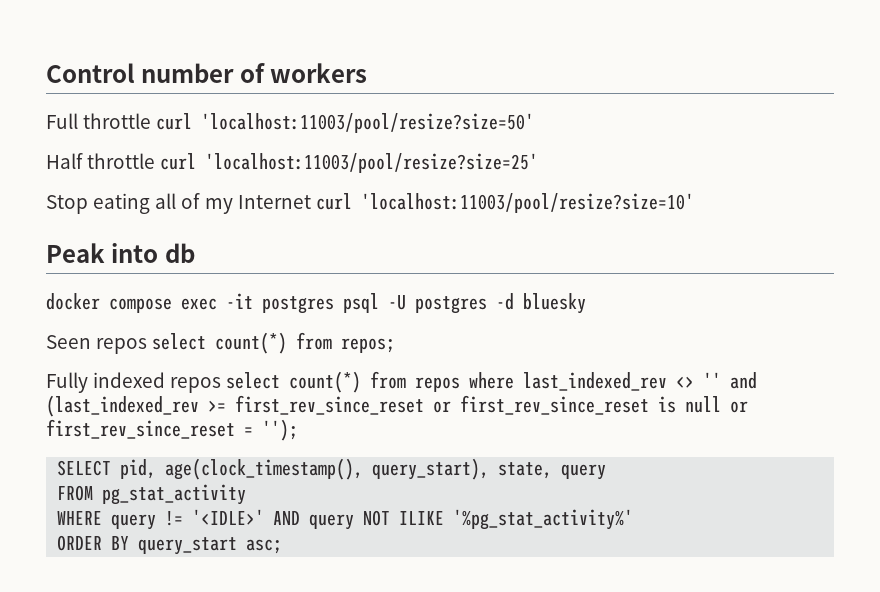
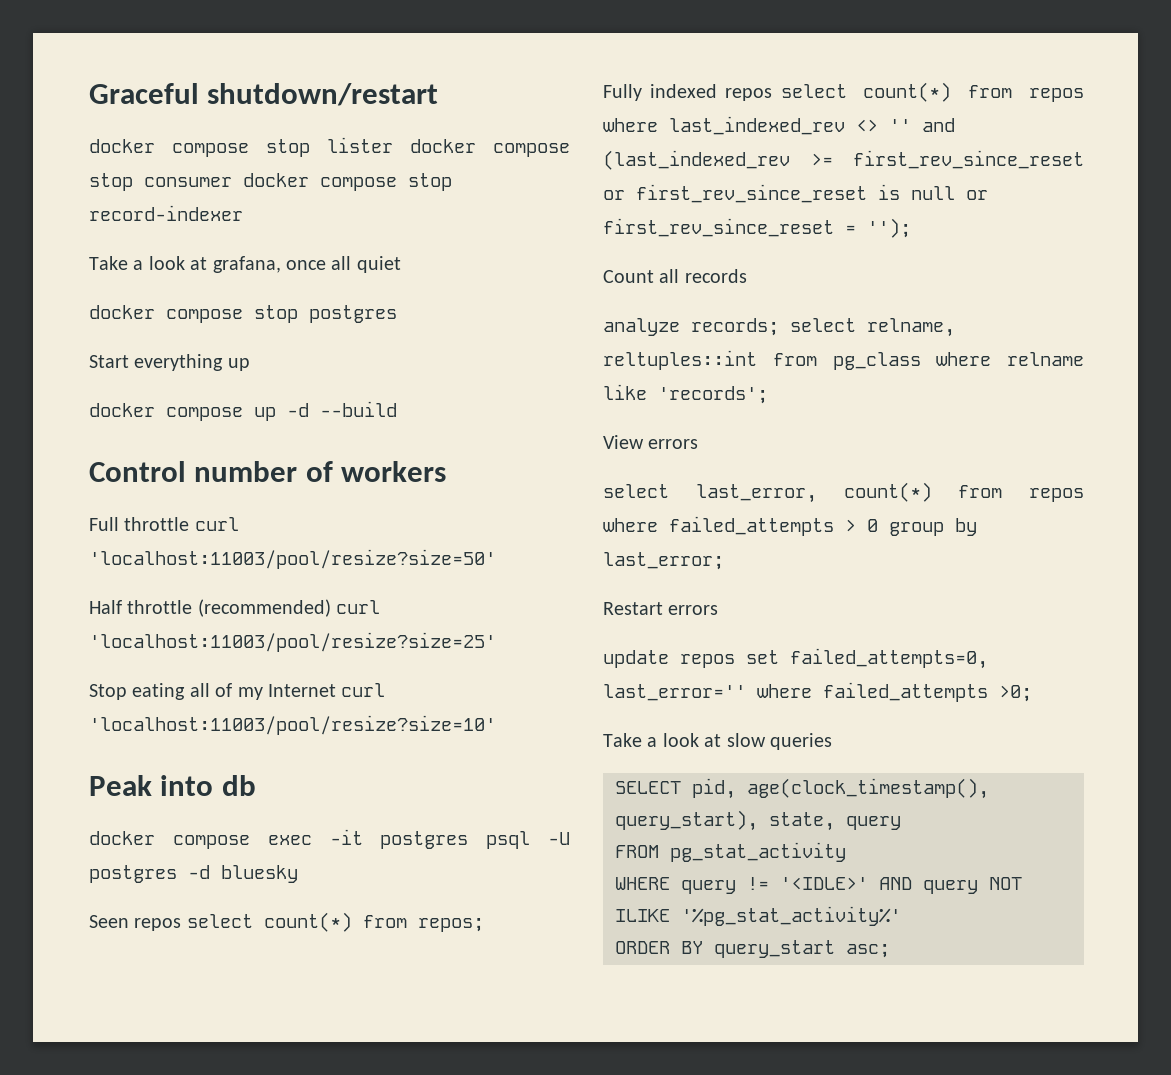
(46, 73) none -> [89,83,439,106] [89,137,570,157] [89,173,452,191] [89,205,243,221] [89,256,401,273] [89,305,397,323] [89,354,250,371] [89,401,397,421] Graceful shutdown/restart // docker compose stop lister docker compose stop consumer docker compose stop record-indexer // Take a look at grafana, once all quiet // docker compose stop postgres // Start everything up // docker compose up -d --build //
(156, 161) none -> [197,599,331,617] (recommended)
(298, 430) none -> [603,269,747,283] [603,318,955,337] [603,350,1084,370] [603,384,768,404] [603,435,699,449] [603,482,1084,503] [603,516,977,536] [603,552,724,570] [603,602,719,615] [603,648,988,669] [603,682,1032,702] [603,733,832,750] // Count all records // analyze records; select relname, reltuples::int from pg_class where relname like 'records'; // View errors // select last_error, count(*) from repos where failed_attempts > 0 group by last_error; // Restart errors // update repos set failed_attempts=0, last_error='' where failed_attempts >0; // Take a look at slow queries

